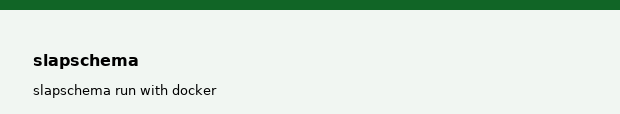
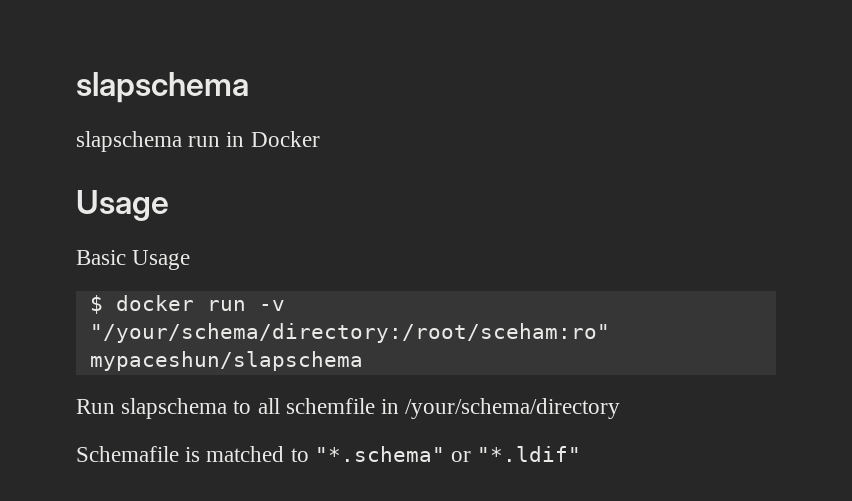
[140,84,217,95] with docker -> [226,131,320,147] [76,190,169,221] [76,250,191,270] [89,295,285,314] [89,323,610,343] [89,351,363,371] [76,398,621,419] [76,446,582,462] in Docker // Usage // Basic Usage // $ docker run -v "/your/schema/directory:/root/sceham:ro" mypaceshun/slapschema // Run slapschema to all schemfile in /your/schema/directory // Schemafile is matched to "*.schema" or "*.ldif"

